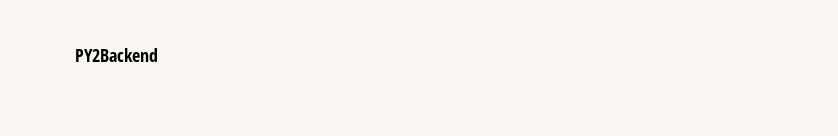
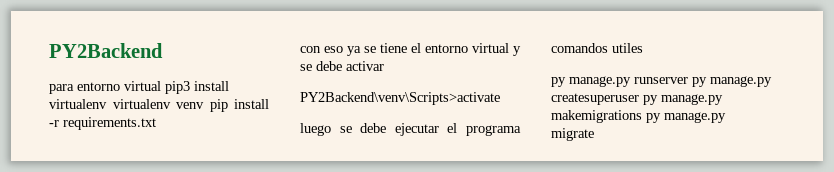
(158, 55) none -> [49,81,229,94] [49,99,269,112] [49,117,156,130] [300,43,521,56] [300,61,384,71] [300,92,500,105] [300,123,521,136] [551,43,643,53] [551,76,772,87] [551,93,723,105] [551,110,726,123] [551,128,594,141] // para entorno virtual pip3 install virtualenv virtualenv venv pip install -r requirements.txt // con eso ya se tiene el entorno virtual y se debe activar // PY2Backend\venv\Scripts>activate // luego se debe ejecutar el programa comandos utiles // py manage.py runserver py manage.py createsuperuser py manage.py makemigrations py manage.py migrate

